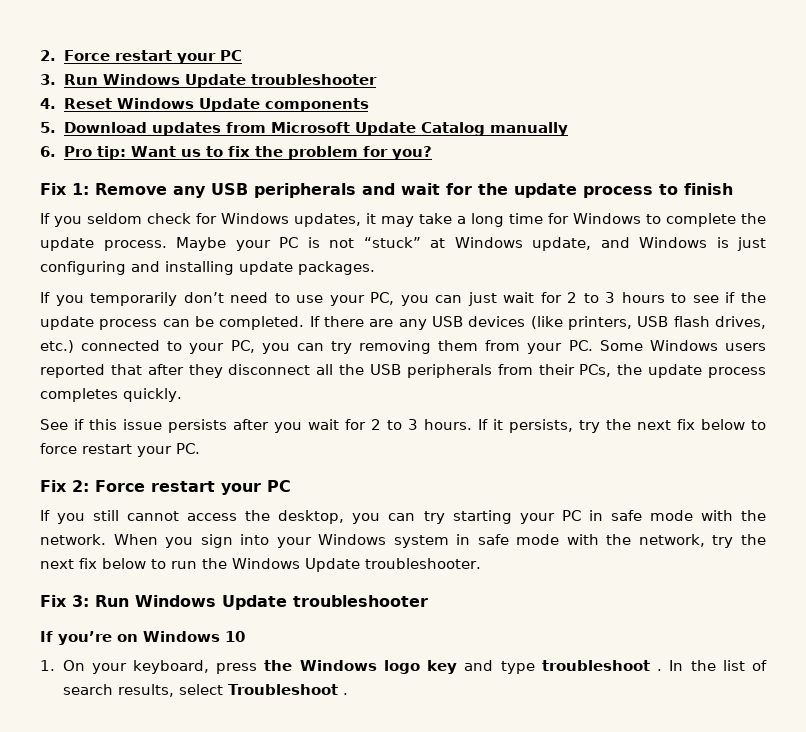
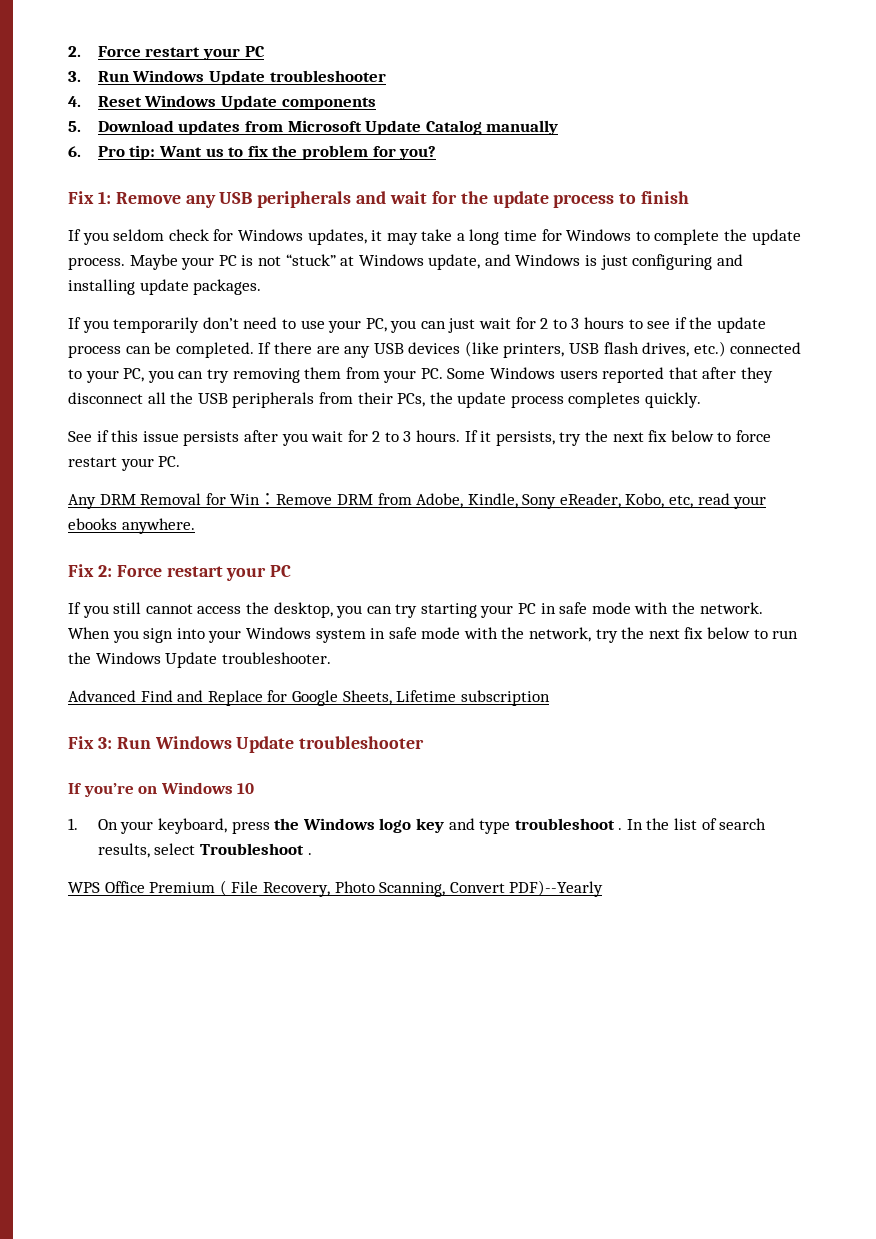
(200, 448) none -> [68,493,767,509] [68,518,195,534] // Any DRM Removal for Win：Remove DRM from Adobe, Kindle, Sony eReader, Kobo, etc, read your ebooks anywhere.
(481, 563) none -> [68,690,550,706] // Advanced Find and Replace for Google Sheets, Lifetime subscription
(349, 694) none -> [68,880,604,897] // WPS Office Premium ( File Recovery, Photo Scanning, Convert PDF)--Yearly

